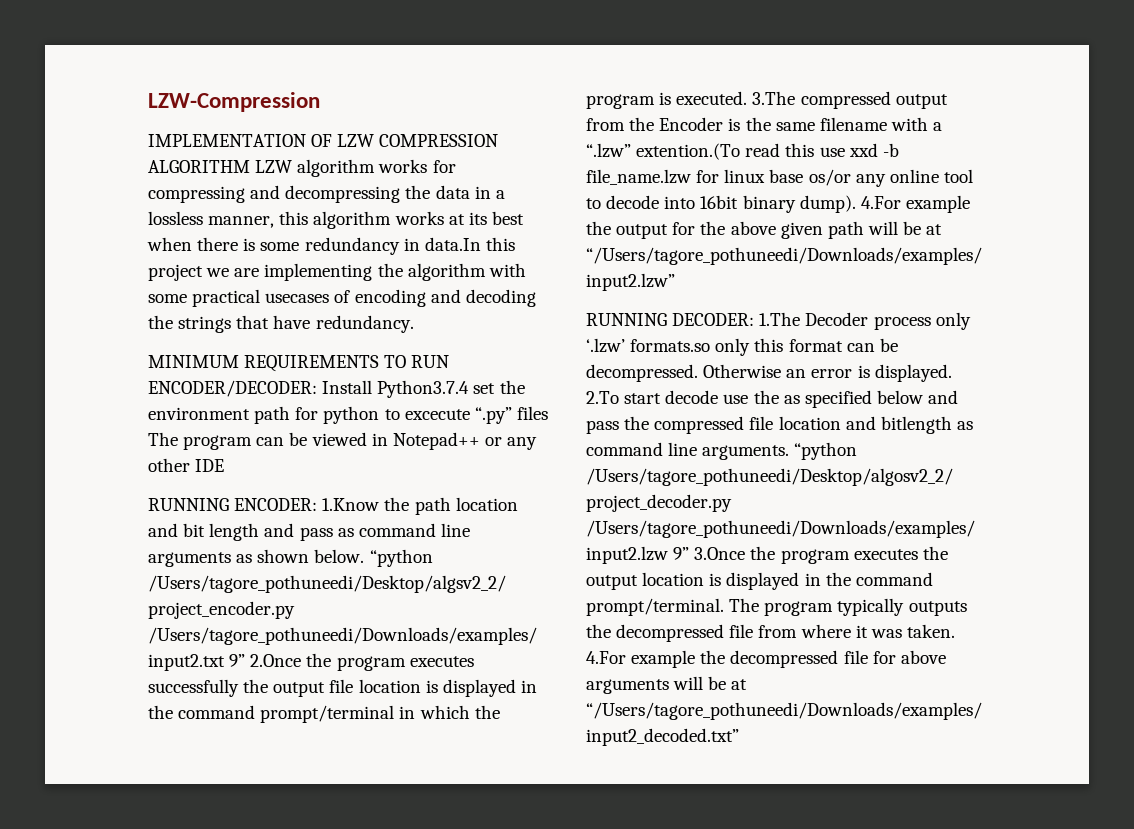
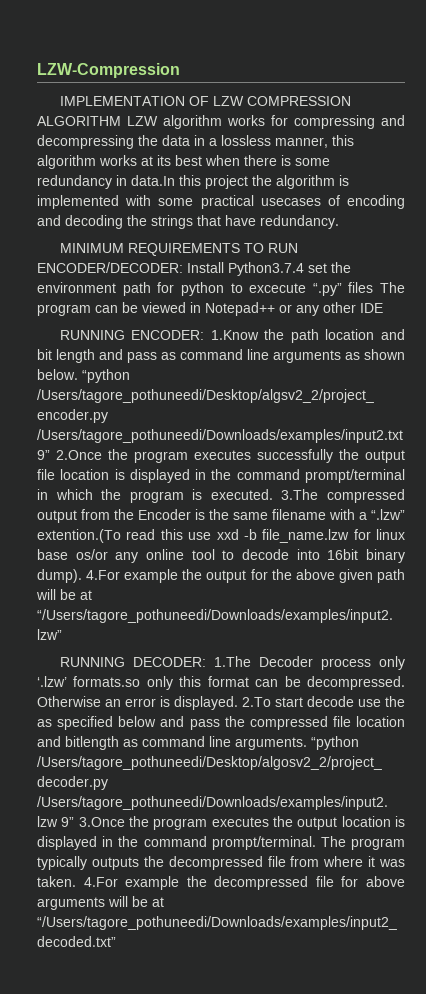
[206,263,486,281] we are implementing the algorithm -> [252,175,349,189] [37,195,119,209] the algorithm is implemented

